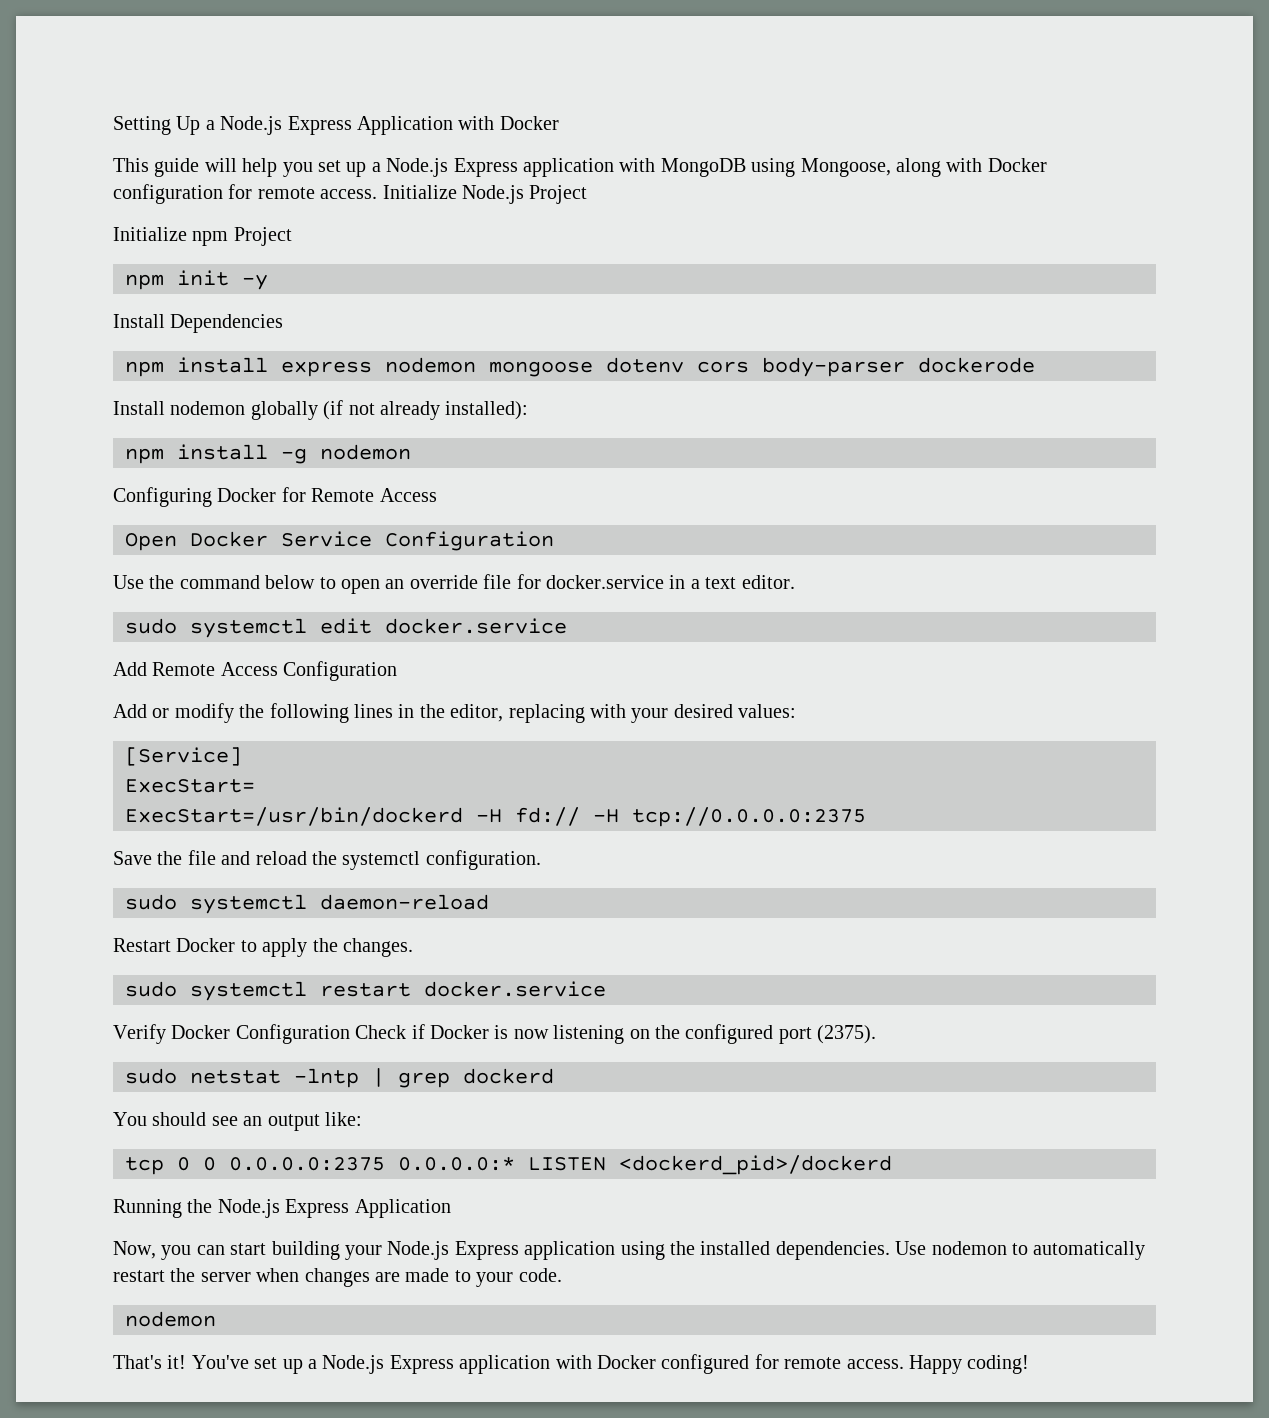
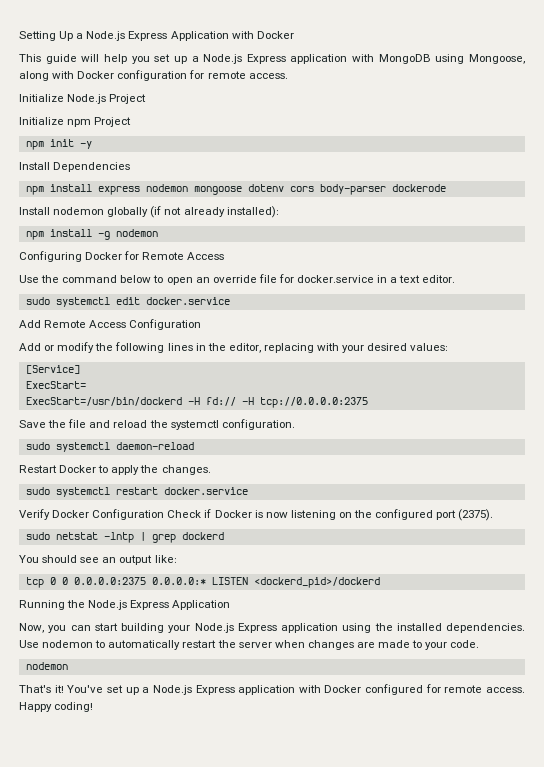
(378, 194) none -> (288, 76) //
[125,531,554,551] // Open Docker Service Configuration -> (225, 256) none

